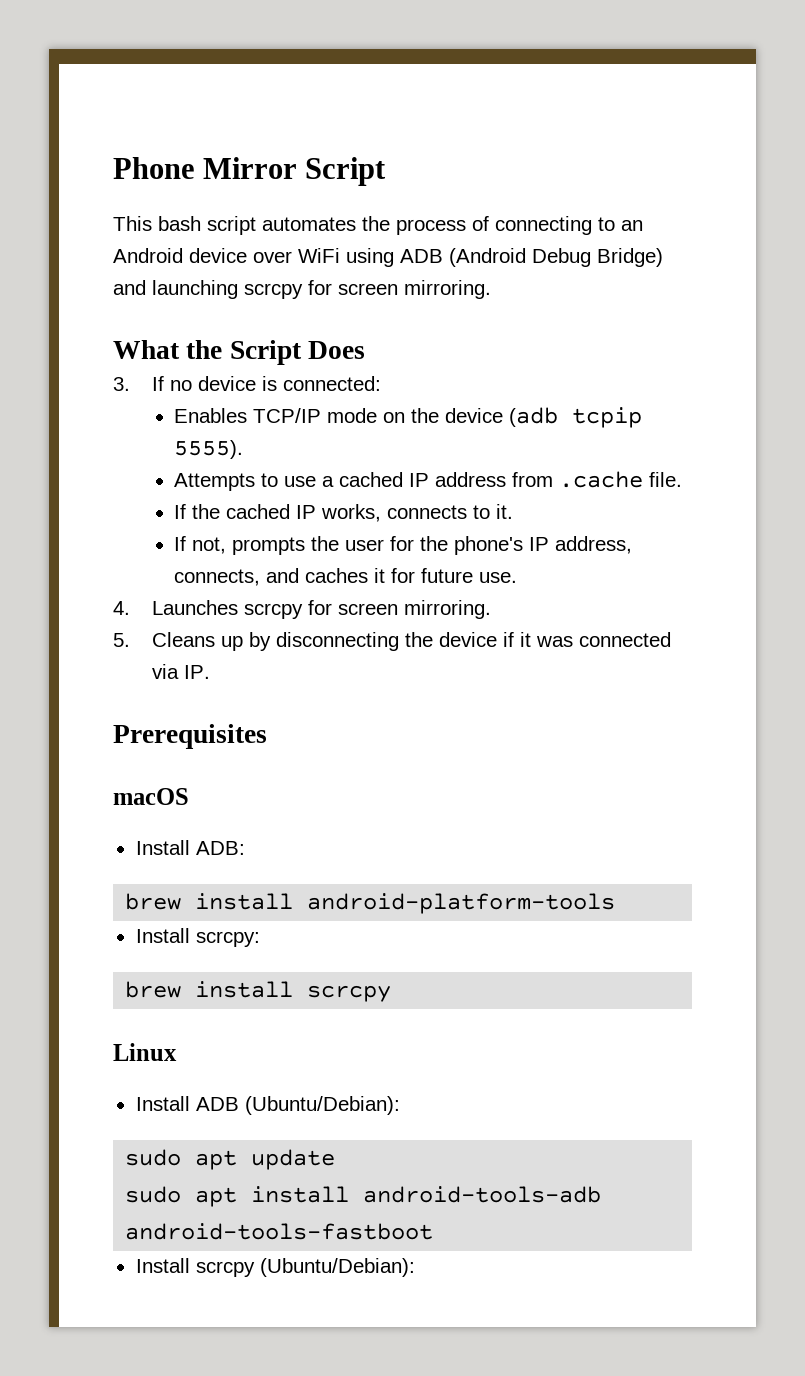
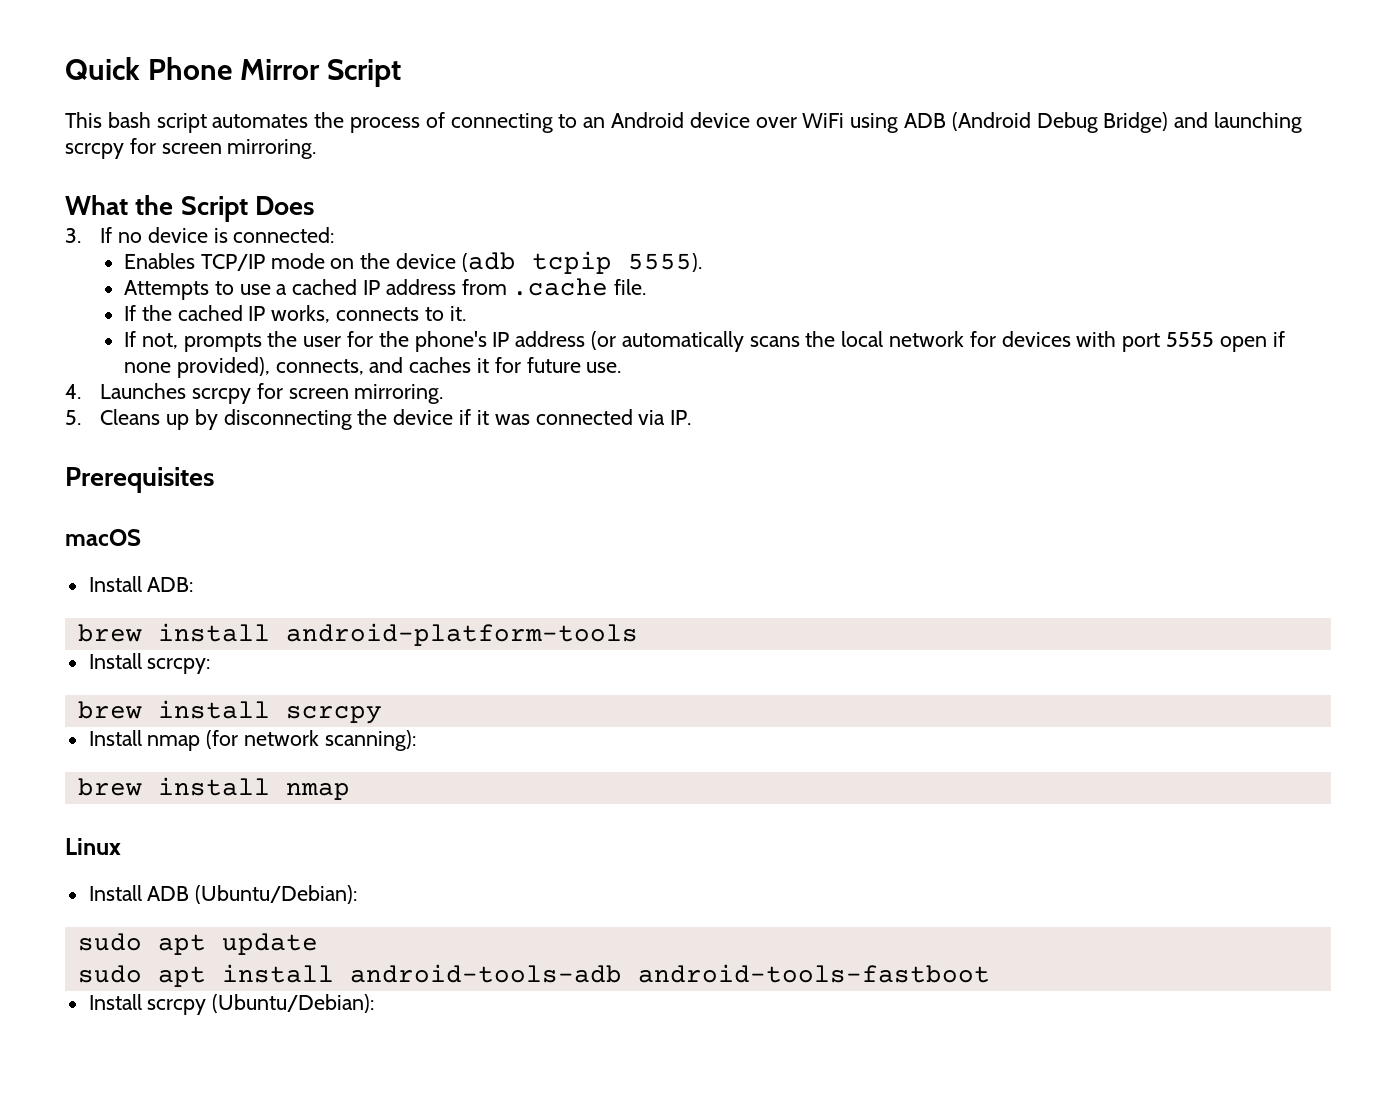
(113, 168) none -> [65,57,140,80] Quick
[555,536,633,554] address, -> [515,331,1285,352] [123,357,270,378] address (or automatically scans the local network for devices with port 5555 open if none provided),
(392, 993) none -> [88,730,416,751] [77,777,350,800] // Install nmap (for network scanning): // brew install nmap

